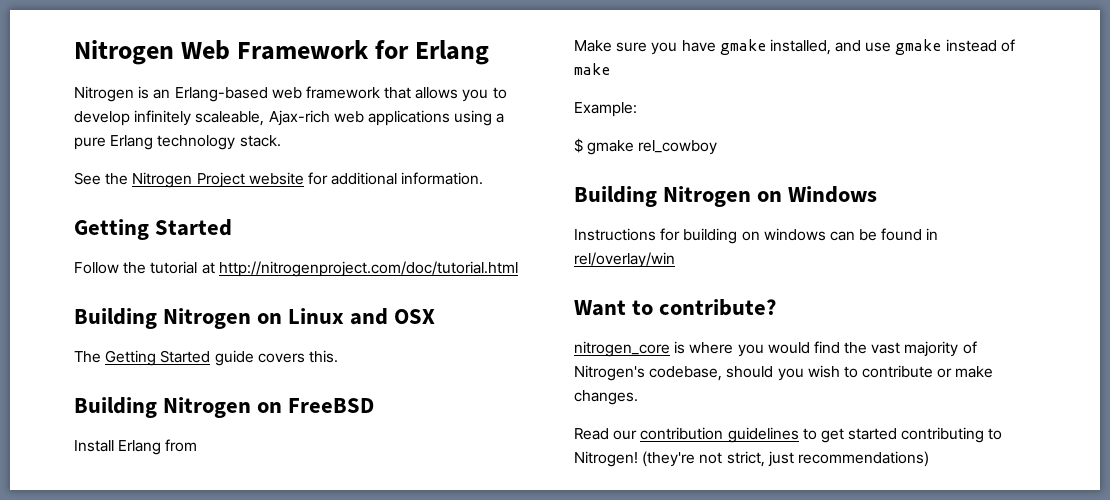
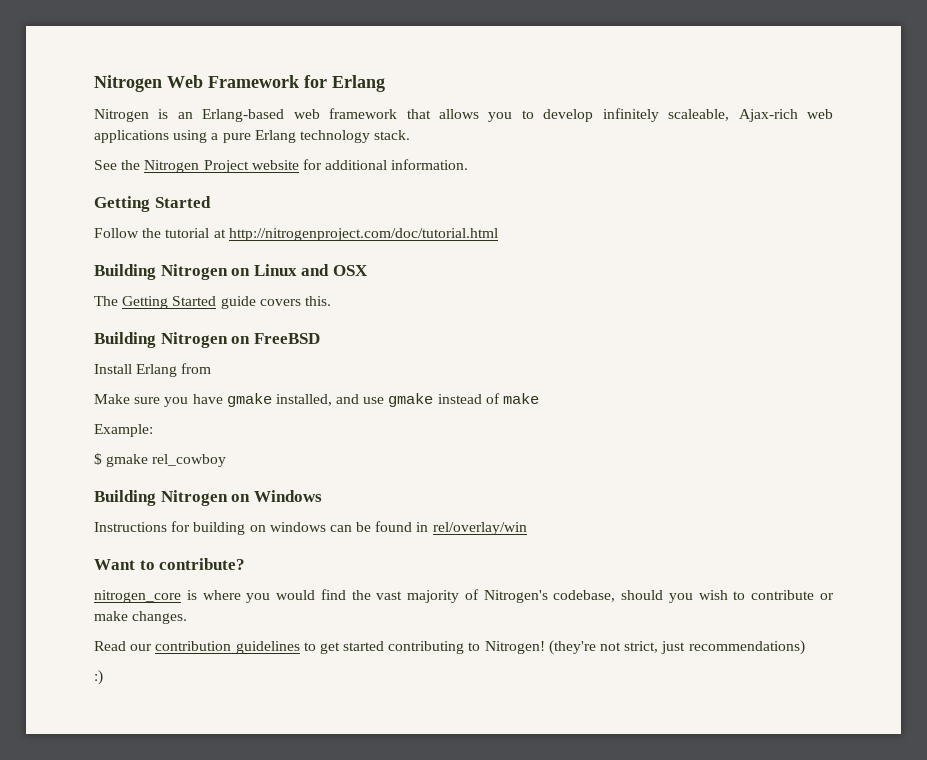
(929, 459) none -> [94,670,103,685] // :)

